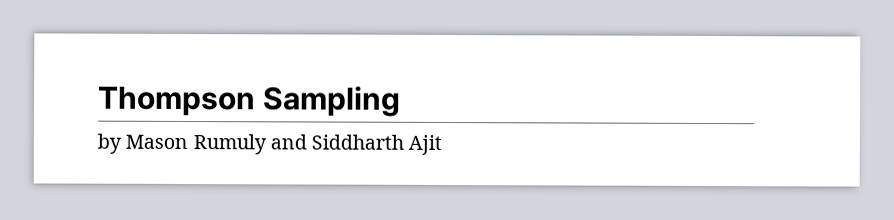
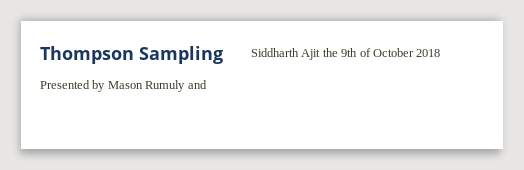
(402, 101) none -> [40,80,90,89] Presented
(443, 144) none -> [322,48,441,57] the 9th of October 2018

